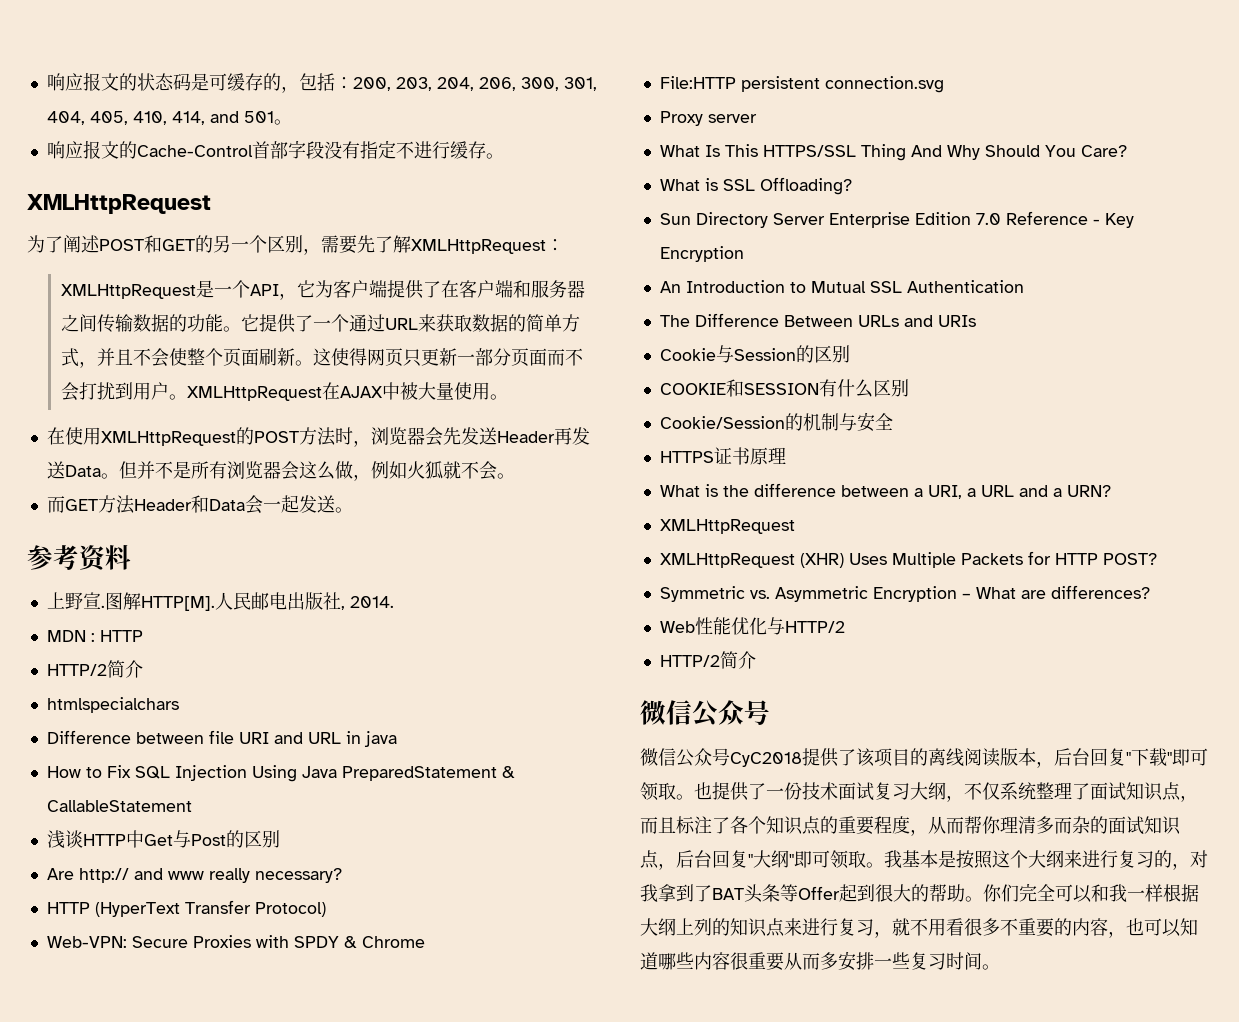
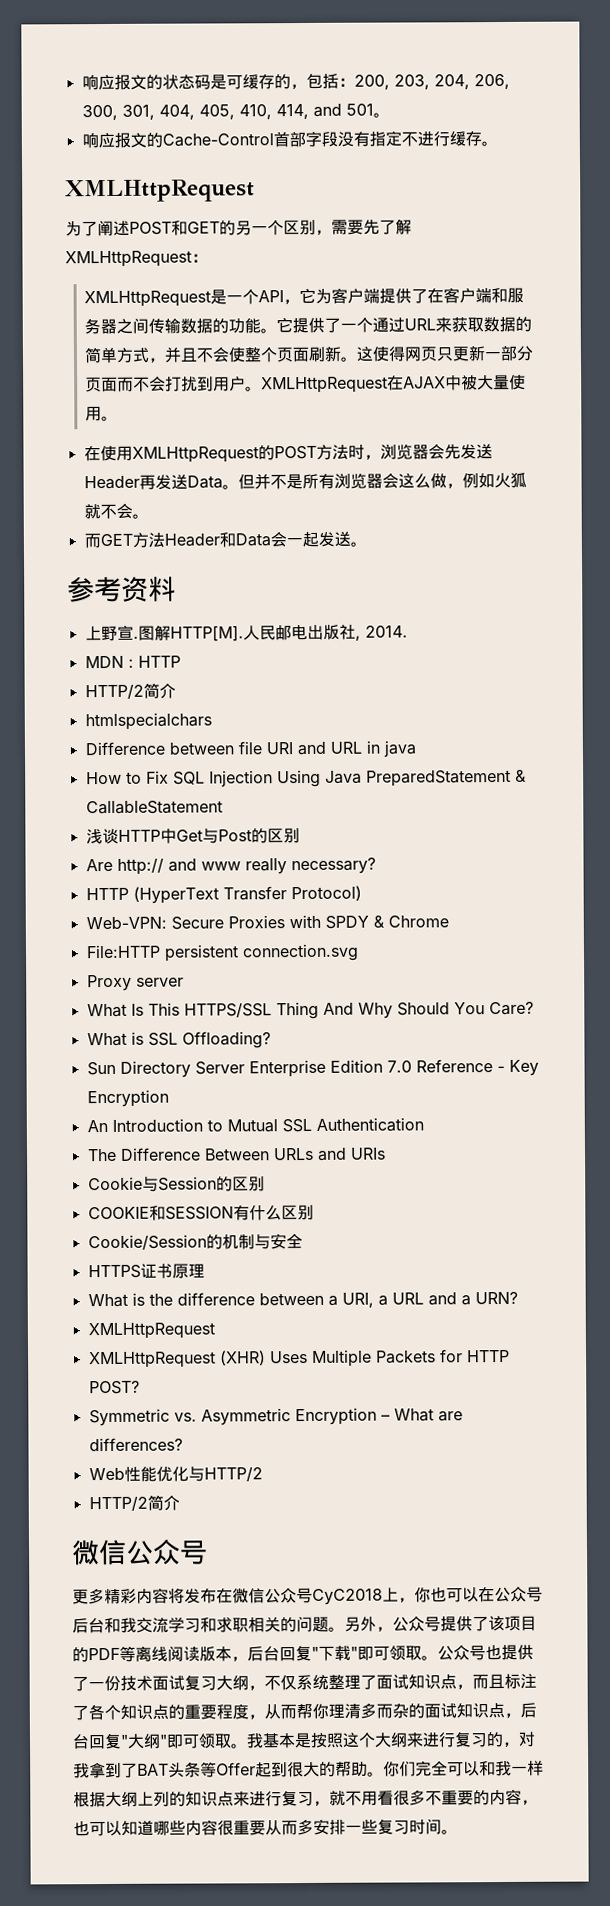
[640,748,802,767] 微信公众号CyC2018 -> [72,1586,543,1605] [72,1615,441,1634] 更多精彩内容将发布在微信公众号CyC2018上，你也可以在公众号后台和我交流学习和求职相关的问题。另外，公众号
(928, 757) none -> [88,1645,136,1662] PDF等
(694, 797) none -> [437,1645,486,1661] 公众号

